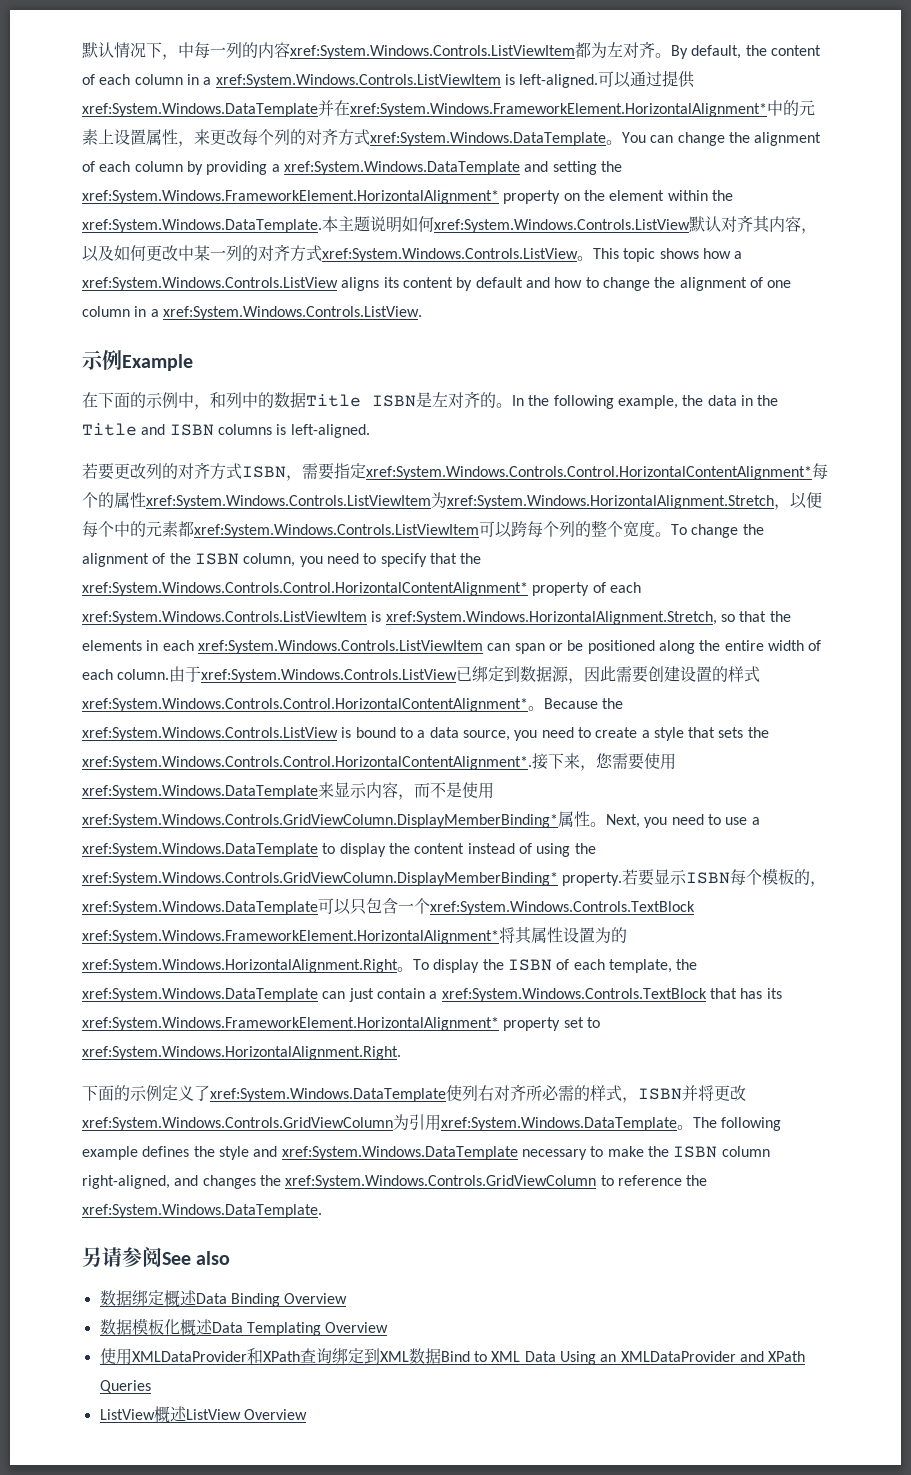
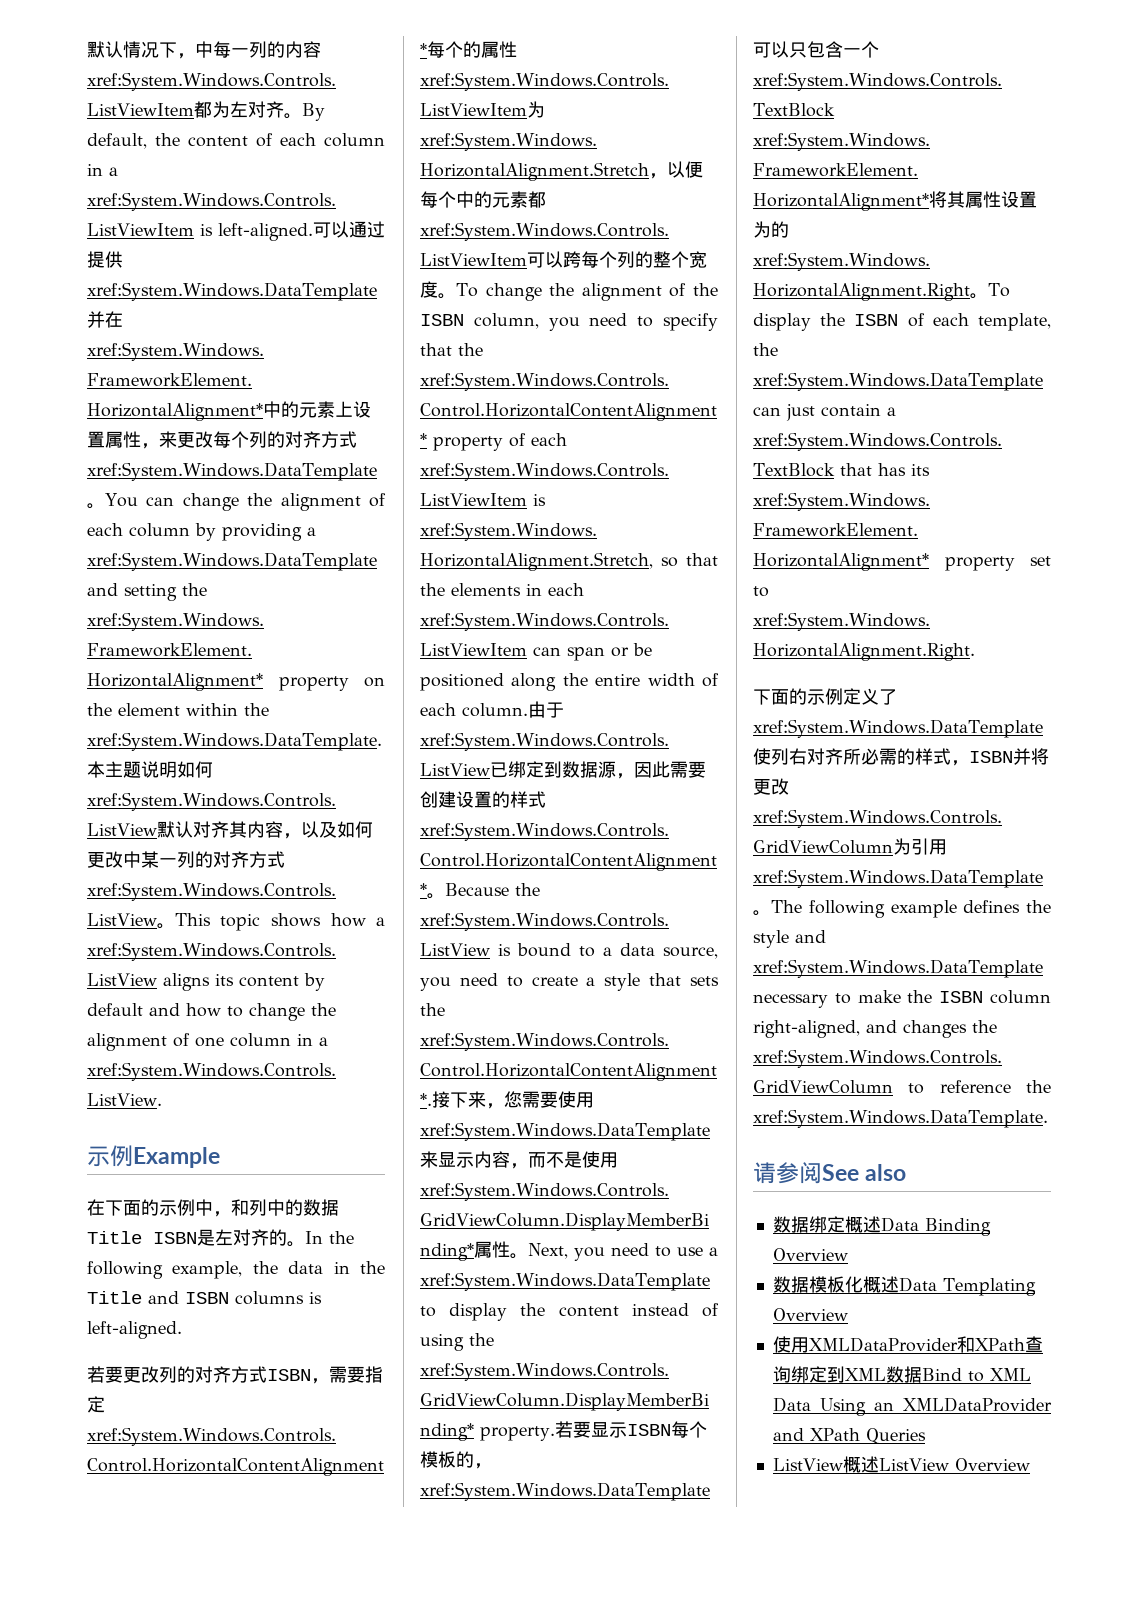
[82,1247,102,1267] 另 -> (1048, 1118) none

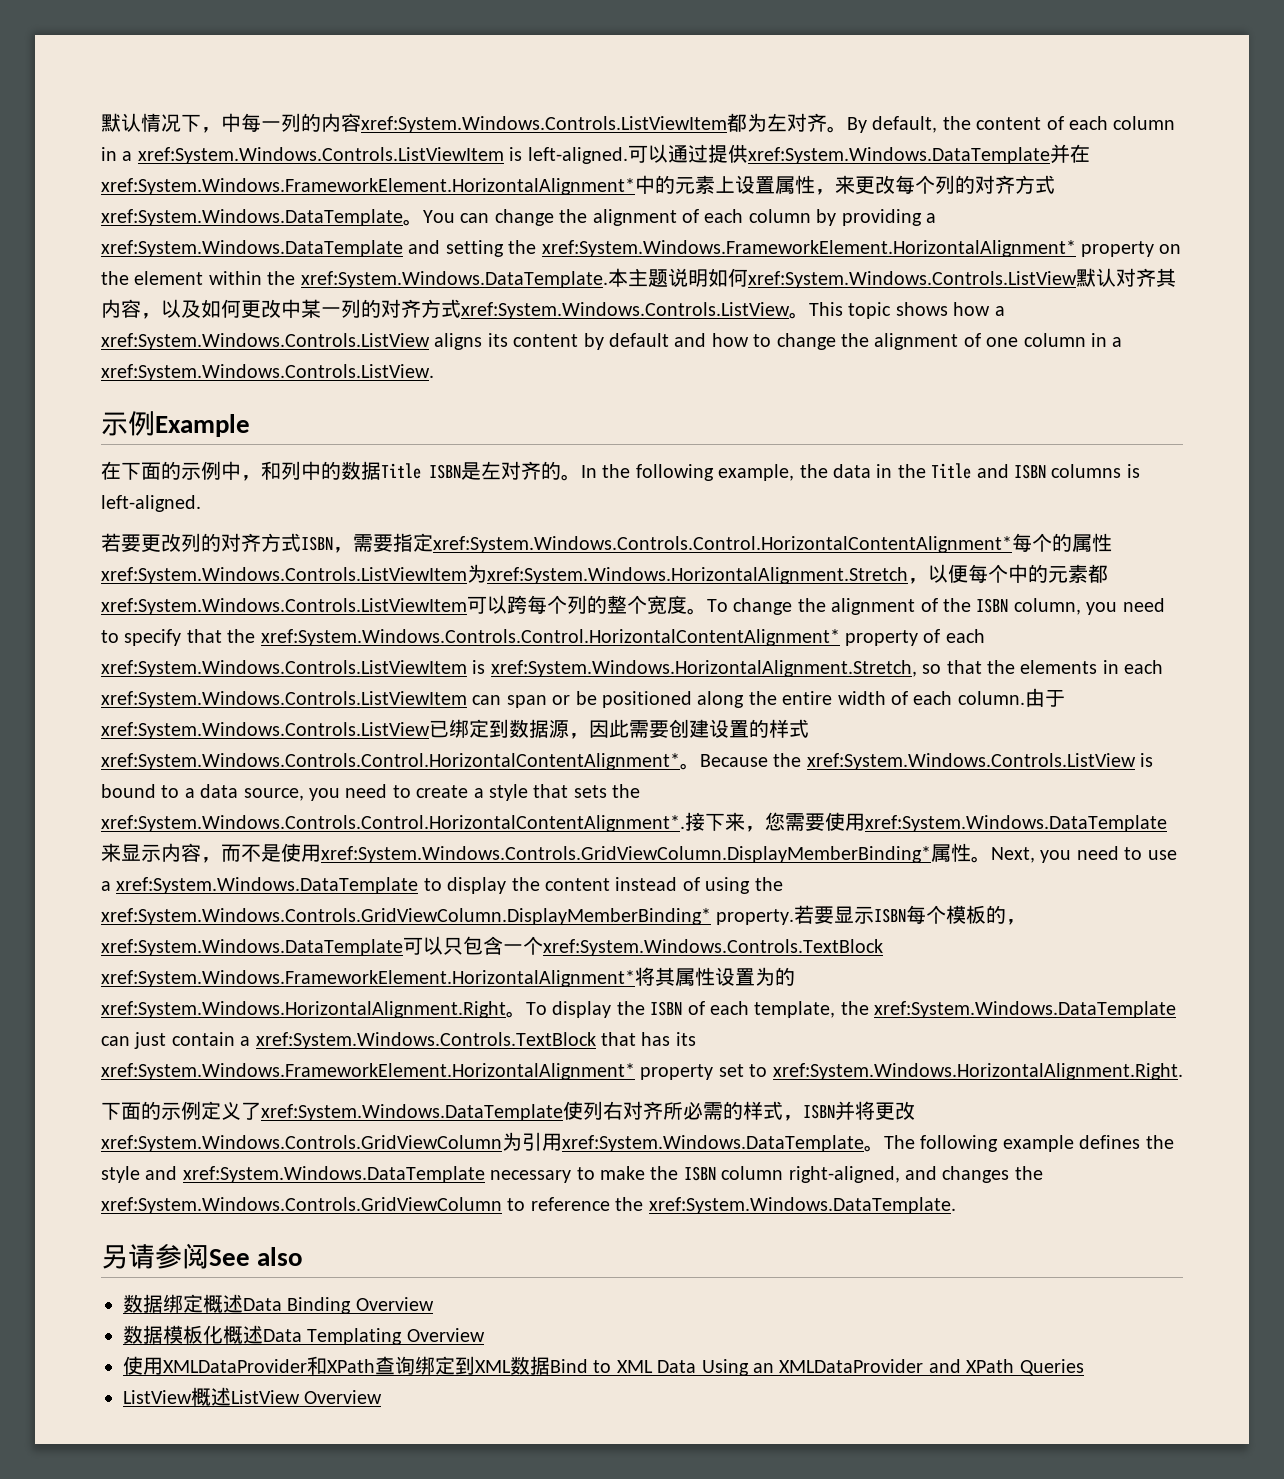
(1048, 1118) none -> [101,1245,128,1269] 另

